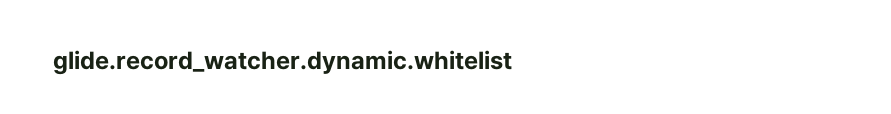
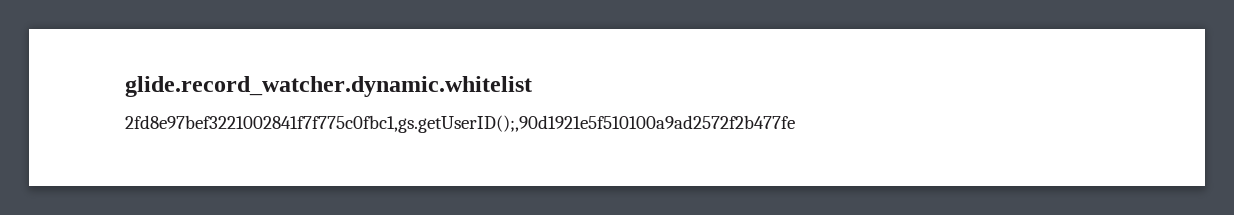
(512, 62) none -> [125,115,795,133] // 2fd8e97bef3221002841f7f775c0fbc1,gs.getUserID();,90d1921e5f510100a9ad2572f2b477fe

